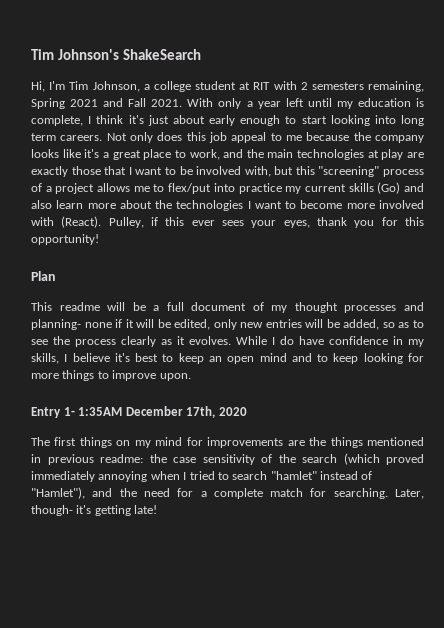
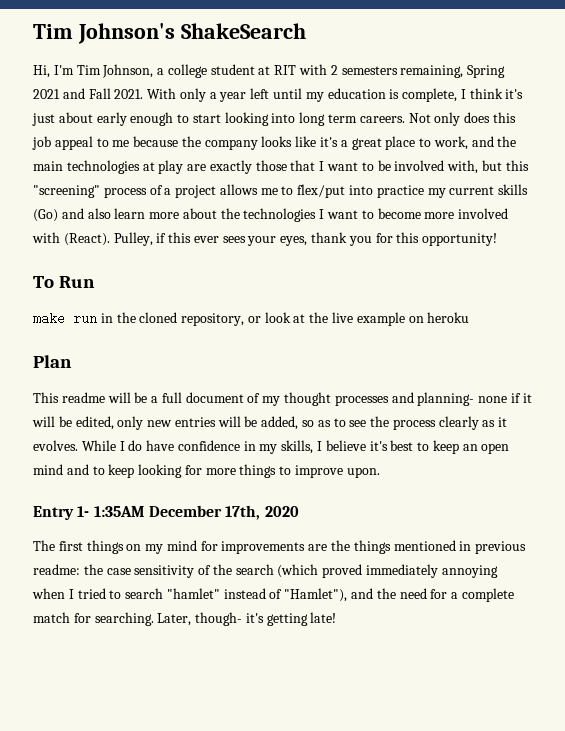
(99, 239) none -> [33,276,96,288] [33,312,470,326] // To Run // make run in the cloned repository, or look at the live example on heroku

